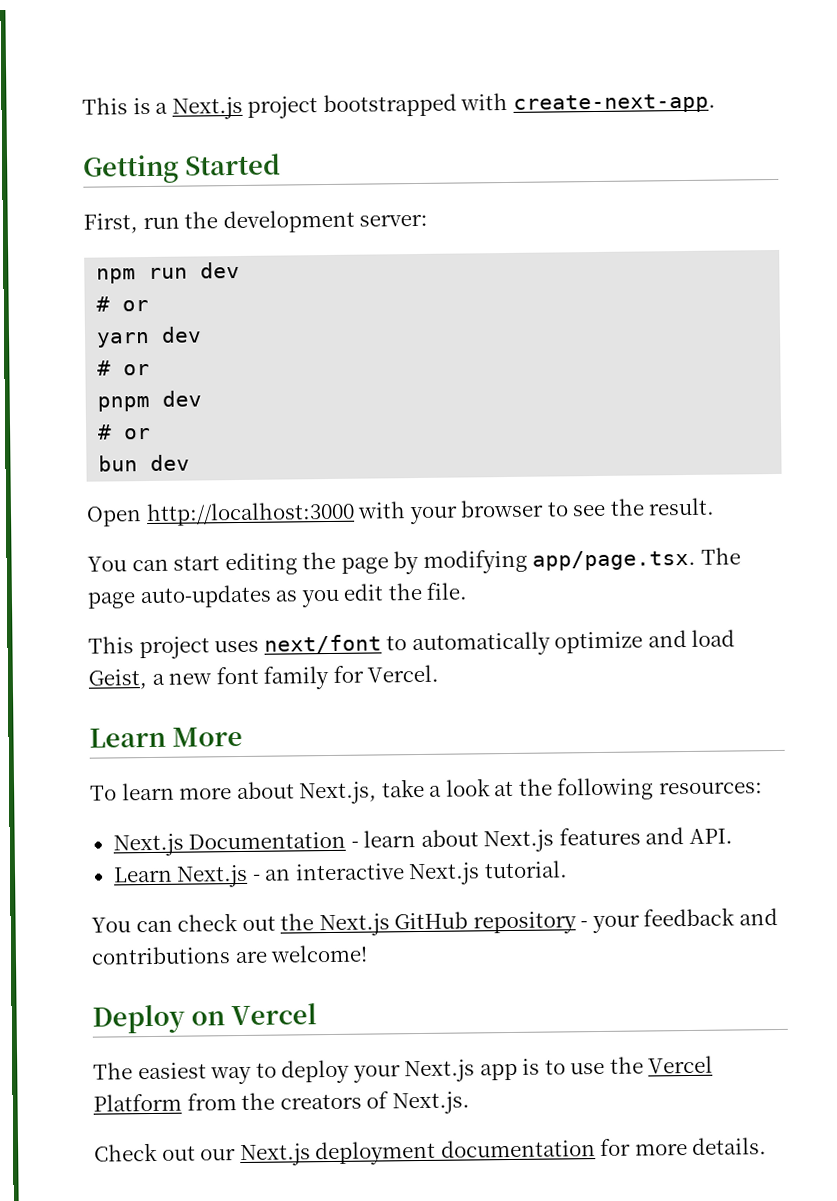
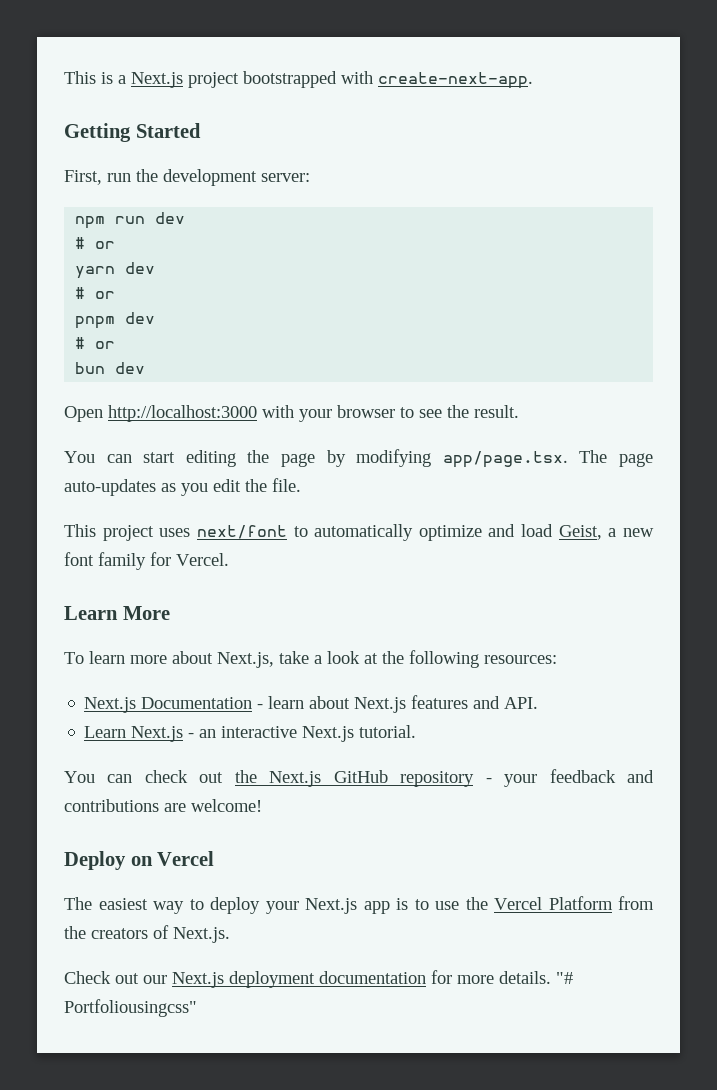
(768, 1146) none -> [556,972,573,984] [64,999,197,1017] "# Portfoliousingcss"

